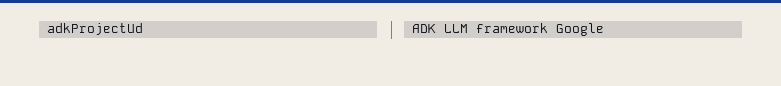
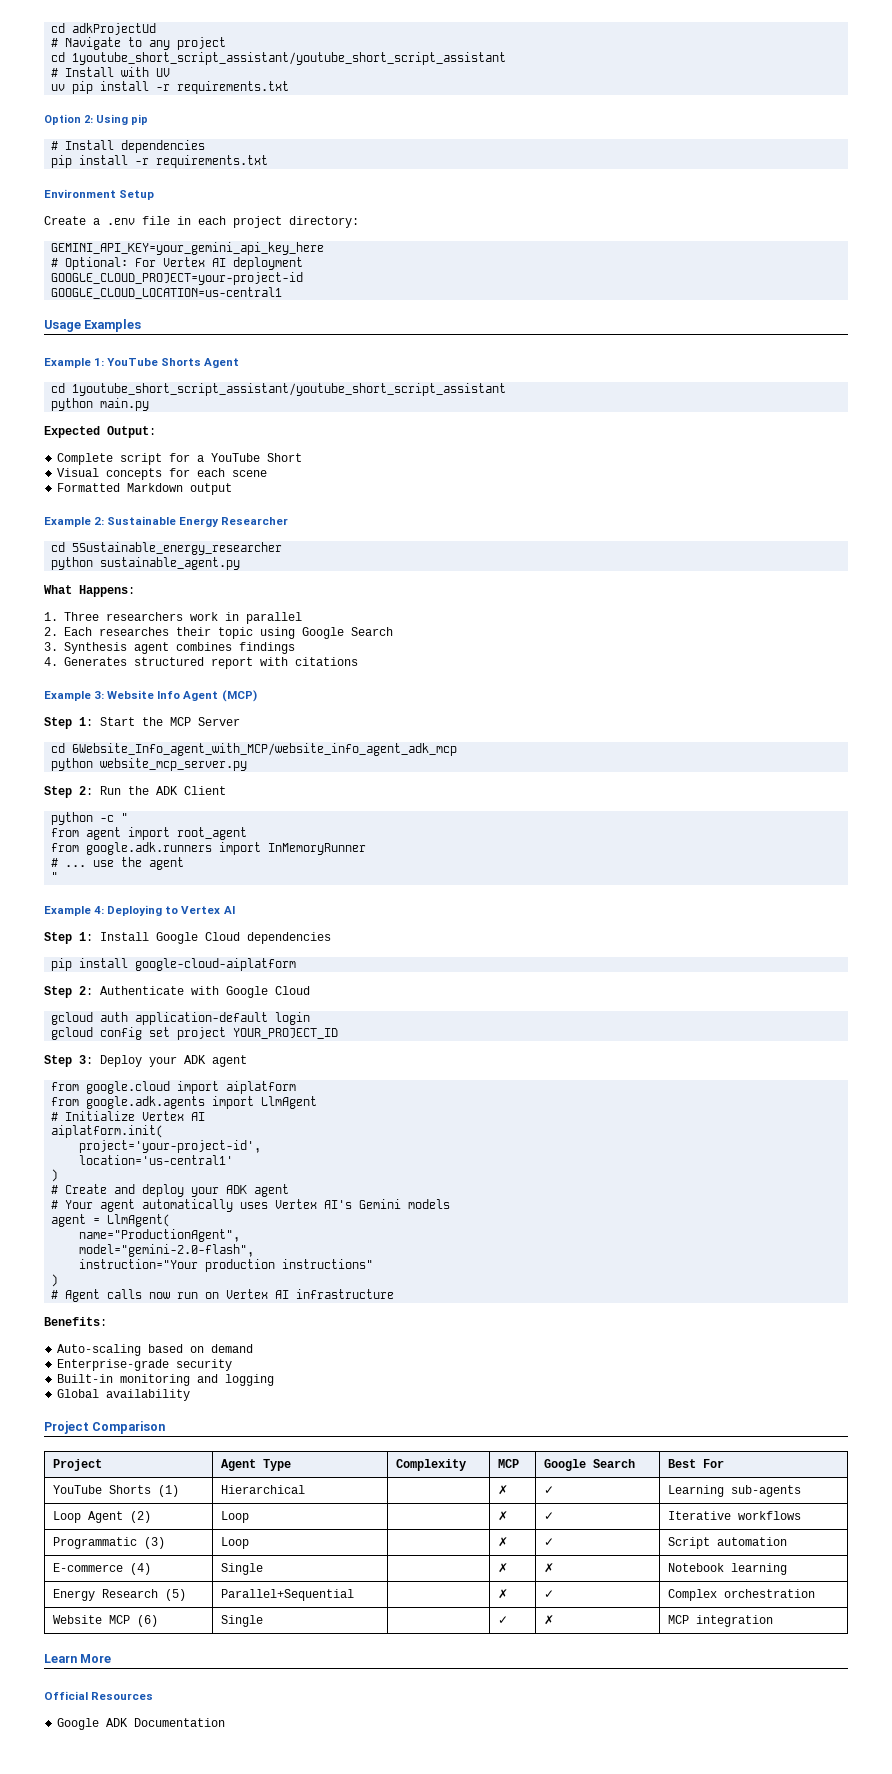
(47, 29) none -> [51,23,66,33] cd
[412,23,605,36] ADK LLM framework Google -> [51,37,227,50] [51,52,507,65] [51,67,171,77] [51,81,290,94] [44,114,148,125] [51,140,206,153] [51,155,269,168] [44,189,155,200] [44,216,359,228] [51,242,325,255] [51,257,304,270] [51,272,304,285] [51,287,283,299] [44,319,142,332] [44,358,240,368] [51,383,507,396] [51,398,150,411] [44,426,156,438] [57,453,303,465] [57,468,268,480] [57,483,233,495] [44,516,289,527] [51,542,283,555] [51,557,241,570] [44,585,135,597] [44,612,302,624] [44,627,393,639] [44,642,295,654] [44,657,358,669] [44,690,257,702] [44,717,240,729] [51,743,458,756] [51,758,248,771] [44,786,226,798] [51,812,129,825] [51,827,248,840] [51,842,367,855] [51,857,185,870] [51,872,59,881] [44,905,235,916] [44,932,331,944] [51,958,297,971] [44,986,310,998] [51,1012,311,1025] [51,1027,339,1040] [44,1055,247,1067] [51,1081,297,1094] [51,1096,318,1109] [51,1111,206,1121] [51,1125,164,1138] [79,1140,262,1153] [79,1155,234,1165] [51,1169,59,1182] [51,1184,290,1197] [51,1199,451,1212] [51,1214,171,1227] [79,1229,241,1242] [79,1244,255,1257] [79,1259,374,1272] [51,1274,59,1287] [51,1289,395,1302] [44,1317,107,1326] [57,1344,254,1356] [57,1359,233,1371] [57,1374,275,1386] [57,1389,191,1401] [44,1421,166,1434] [53,1459,103,1471] [221,1459,292,1471] [396,1459,467,1471] [498,1459,520,1468] [544,1459,636,1471] [668,1459,725,1468] [53,1485,180,1497] [221,1485,306,1494] [498,1485,509,1495] [544,1486,555,1494] [668,1485,802,1497] [53,1511,152,1523] [221,1511,250,1523] [498,1511,509,1521] [544,1512,555,1520] [668,1511,802,1520] [53,1537,166,1549] [221,1537,250,1549] [498,1537,509,1547] [544,1538,555,1546] [668,1537,788,1549] [53,1563,152,1575] [221,1563,264,1575] [498,1563,509,1573] [544,1563,555,1573] [668,1563,788,1575] [53,1589,187,1601] [221,1589,355,1601] [498,1589,509,1599] [544,1590,555,1598] [668,1589,816,1601] [53,1615,159,1627] [221,1615,264,1627] [498,1616,509,1624] [544,1615,555,1625] [668,1615,774,1627] [44,1654,112,1663] [44,1691,154,1700] [57,1718,226,1730] # Navigate to any project // cd 1youtube_short_script_assistant/youtube_short_script_assistant // # Install with UV // uv pip install -r requirements.txt // Option 2: Using pip // # Install dependencies // pip install -r requirements.txt // Environment Setup // Create a .env file in each project directory: // GEMINI_API_KEY=your_gemini_api_key_here // # Optional: For Vertex AI deployment // GOOGLE_CLOUD_PROJECT=your-project-id // GOOGLE_CLOUD_LOCATION=us-central1 // Usage Examples // Example 1: YouTube Shorts Agent // cd 1youtube_short_script_assistant/youtube_short_script_assistant // python main.py // Expected Output: // Complete script for a YouTube Short // Visual concepts for each scene // Formatted Markdown output // Example 2: Sustainable Energy Researcher // cd 5Sustainable_energy_researcher // python sustainable_agent.py // What Happens: // 1. Three researchers work in parallel // 2. Each researches their topic using Google Search // 3. Synthesis agent combines findings // 4. Generates structured report with citations // Example 3: Website Info Agent (MCP) // Step 1: Start the MCP Server // cd 6Website_Info_agent_with_MCP/website_info_agent_adk_mcp // python website_mcp_server.py // Step 2: Run the ADK Client // python -c " // from agent import root_agent // from google.adk.runners import InMemoryRunner // # ... use the agent // " // Example 4: Deploying to Vertex AI // Step 1: Install Google Cloud dependencies // pip install google-cloud-aiplatform // Step 2: Authenticate with Google Cloud // gcloud auth application-default login // gcloud config set project YOUR_PROJECT_ID // Step 3: Deploy your ADK agent // from google.cloud import aiplatform // from google.adk.agents import LlmAgent // # Initialize Vertex AI // aiplatform.init( // project='your-project-id', // location='us-central1' // ) // # Create and deploy your ADK agent // # Your agent automatically uses Vertex AI's Gemini models // agent = LlmAgent( // name="ProductionAgent", // model="gemini-2.0-flash", // instruction="Your production instructions" // ) // # Agent calls now run on Vertex AI infrastructure // Benefits: // Auto-scaling based on demand // Enterprise-grade security // Built-in monitoring and logging // Global availability // Project Comparison // Project | Agent Type | Complexity | MCP | Google Search | Best For // YouTube Shorts (1) | Hierarchical | | ✗ | ✓ | Learning sub-agents // Loop Agent (2) | Loop | | ✗ | ✓ | Iterative workflows // Programmatic (3) | Loop | | ✗ | ✓ | Script automation // E-commerce (4) | Single | | ✗ | ✗ | Notebook learning // Energy Research (5) | Parallel+Sequential | | ✗ | ✓ | Complex orchestration // Website MCP (6) | Single | | ✓ | ✗ | MCP integration // Learn More // Official Resources // Google ADK Documentation

